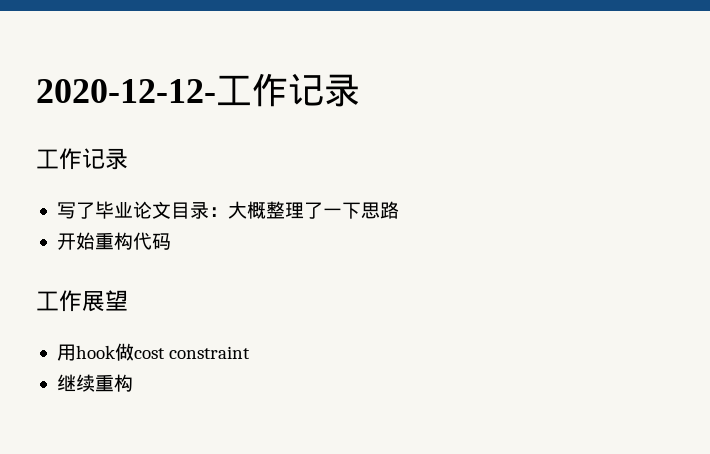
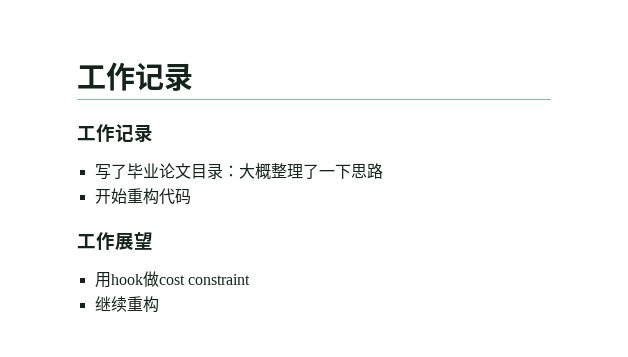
[36,79,216,103] 2020-12-12- -> (77, 77) none

